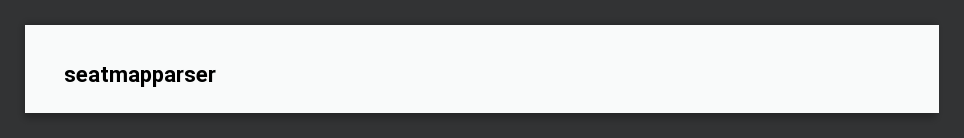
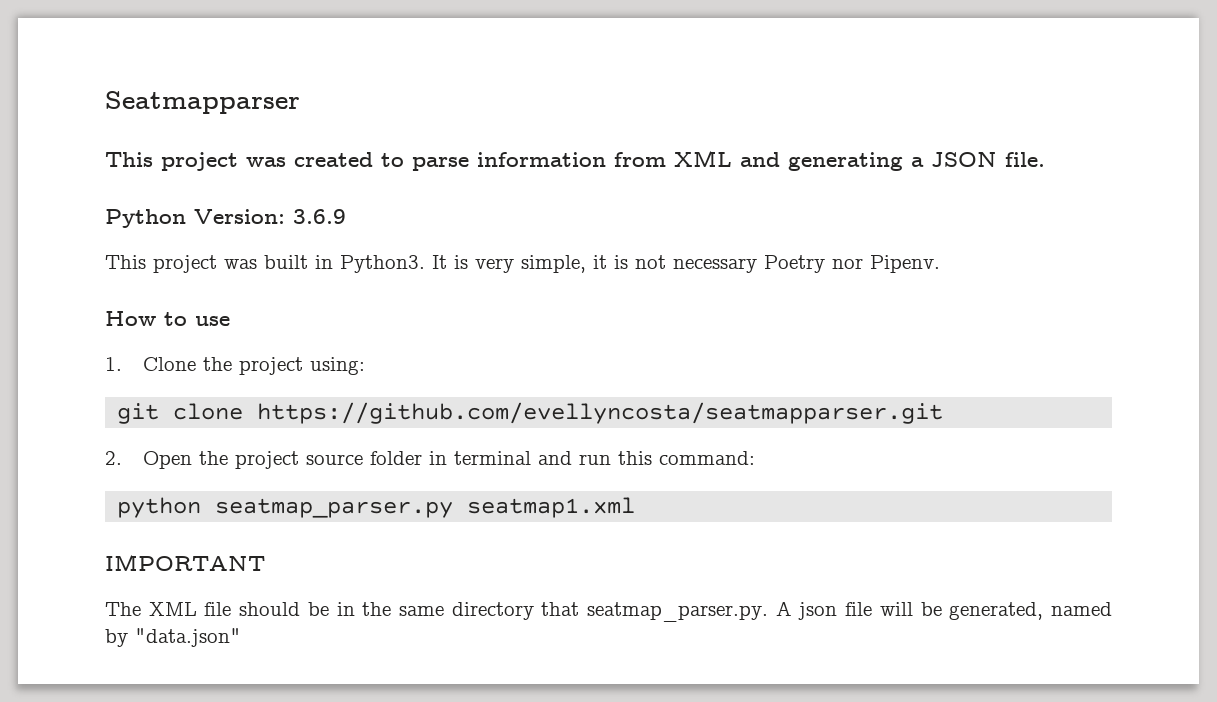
[64,67,216,87] seatmapparser -> [105,91,300,114] [105,150,1045,171] [105,209,346,228] [105,255,940,273] [105,311,230,326] [105,357,365,375] [117,402,944,424] [105,451,755,469] [117,497,636,518] [105,554,265,571] [105,601,1113,622] [105,628,241,647] Seatmapparser // This project was created to parse information from XML and generating a JSON file. // Python Version: 3.6.9 // This project was built in Python3. It is very simple, it is not necessary Poetry nor Pipenv. // How to use // 1. Clone the project using: // git clone https://github.com/evellyncosta/seatmapparser.git // 2. Open the project source folder in terminal and run this command: // python seatmap_parser.py seatmap1.xml // IMPORTANT // The XML file should be in the same directory that seatmap_parser.py. A json file will be generated, named by "data.json"

